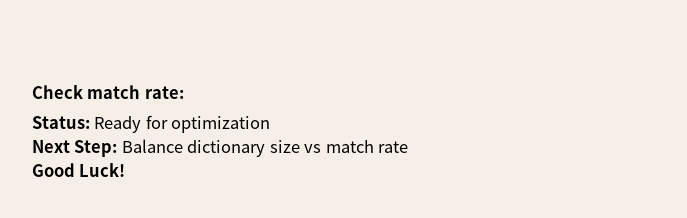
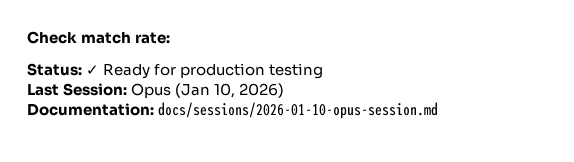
(90, 122) none -> [86,65,100,75] ✓
[171,116,271,133] [32,139,409,157] [32,163,126,177] optimization // Next Step: Balance dictionary size vs match rate // Good Luck! -> [180,63,324,79] [27,83,285,98] [27,102,439,119] production testing // Last Session: Opus (Jan 10, 2026) // Documentation: docs/sessions/2026-01-10-opus-session.md

